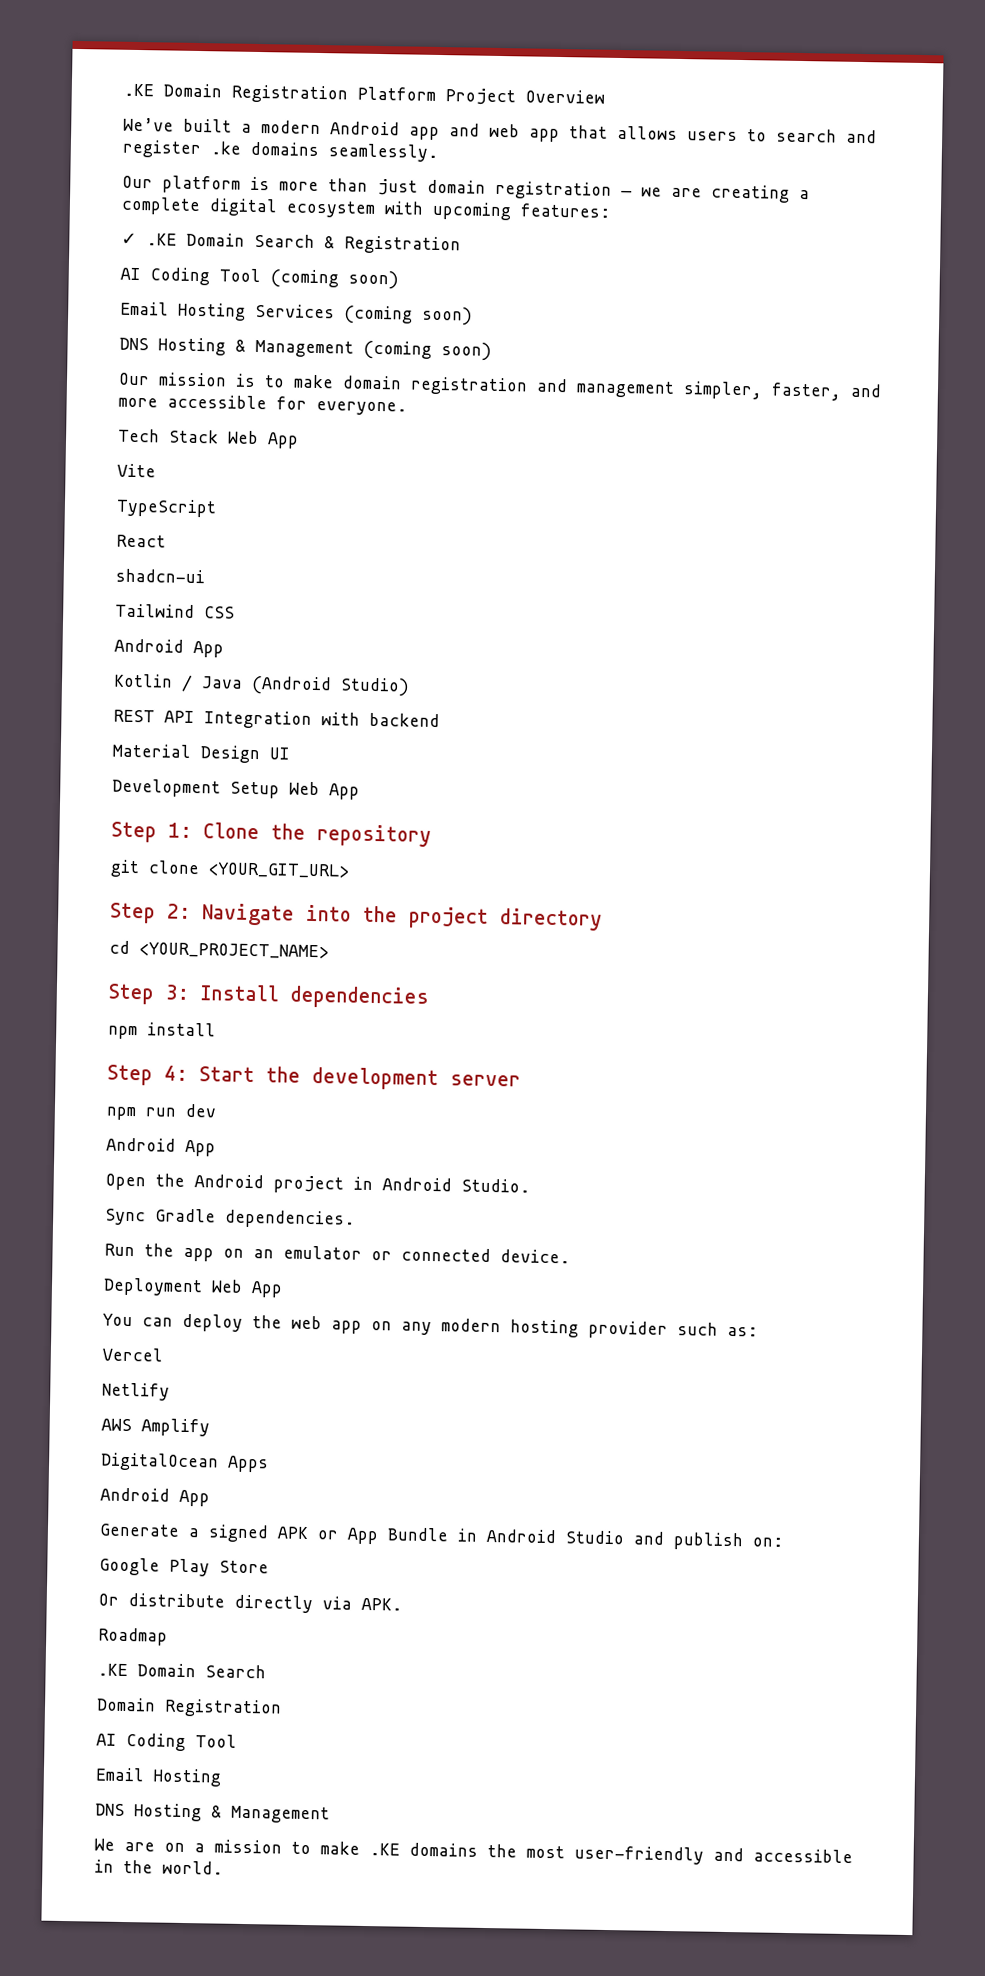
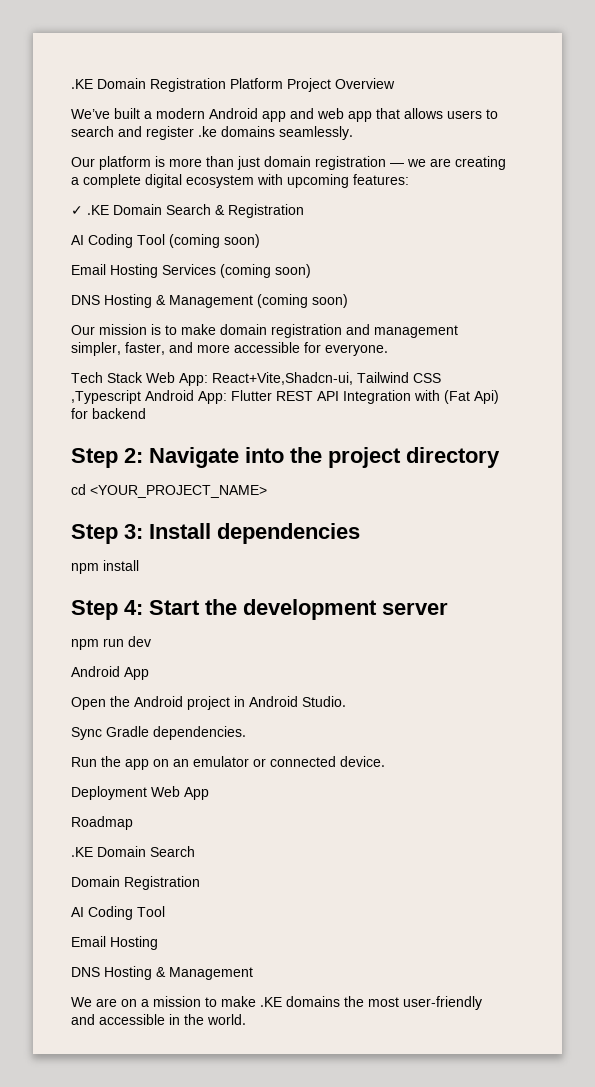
[267,432,299,449] [117,463,156,478] [116,498,217,518] [116,534,166,548] [115,568,205,584] [115,603,235,619] [114,638,224,658] [113,673,410,697] [113,709,440,729] [112,743,290,764] [112,778,360,800] [111,821,432,847] [110,859,350,879] App // Vite // TypeScript // React // shadcn-ui // Tailwind CSS // Android App // Kotlin / Java (Android Studio) // REST API Integration with backend // Material Design UI // Development Setup Web App // Step 1: Clone the repository // git clone <YOUR_GIT_URL> -> [179,372,441,386] [71,390,499,404] [71,408,146,419] App: React+Vite,Shadcn-ui, Tailwind CSS ,Typescript Android App: Flutter REST API Integration with (Fat Api) for backend
[102,1313,758,1339] [102,1347,163,1362] [102,1382,170,1401] [101,1418,210,1437] [100,1452,269,1473] [100,1487,210,1507] [99,1523,783,1551] [99,1557,269,1577] [98,1593,402,1614] // You can deploy the web app on any modern hosting provider such as: // Vercel // Netlify // AWS Amplify // DigitalOcean Apps // Android App // Generate a signed APK or App Bundle in Android Studio and publish on: // Google Play Store // Or distribute directly via APK. -> (209, 793) none

